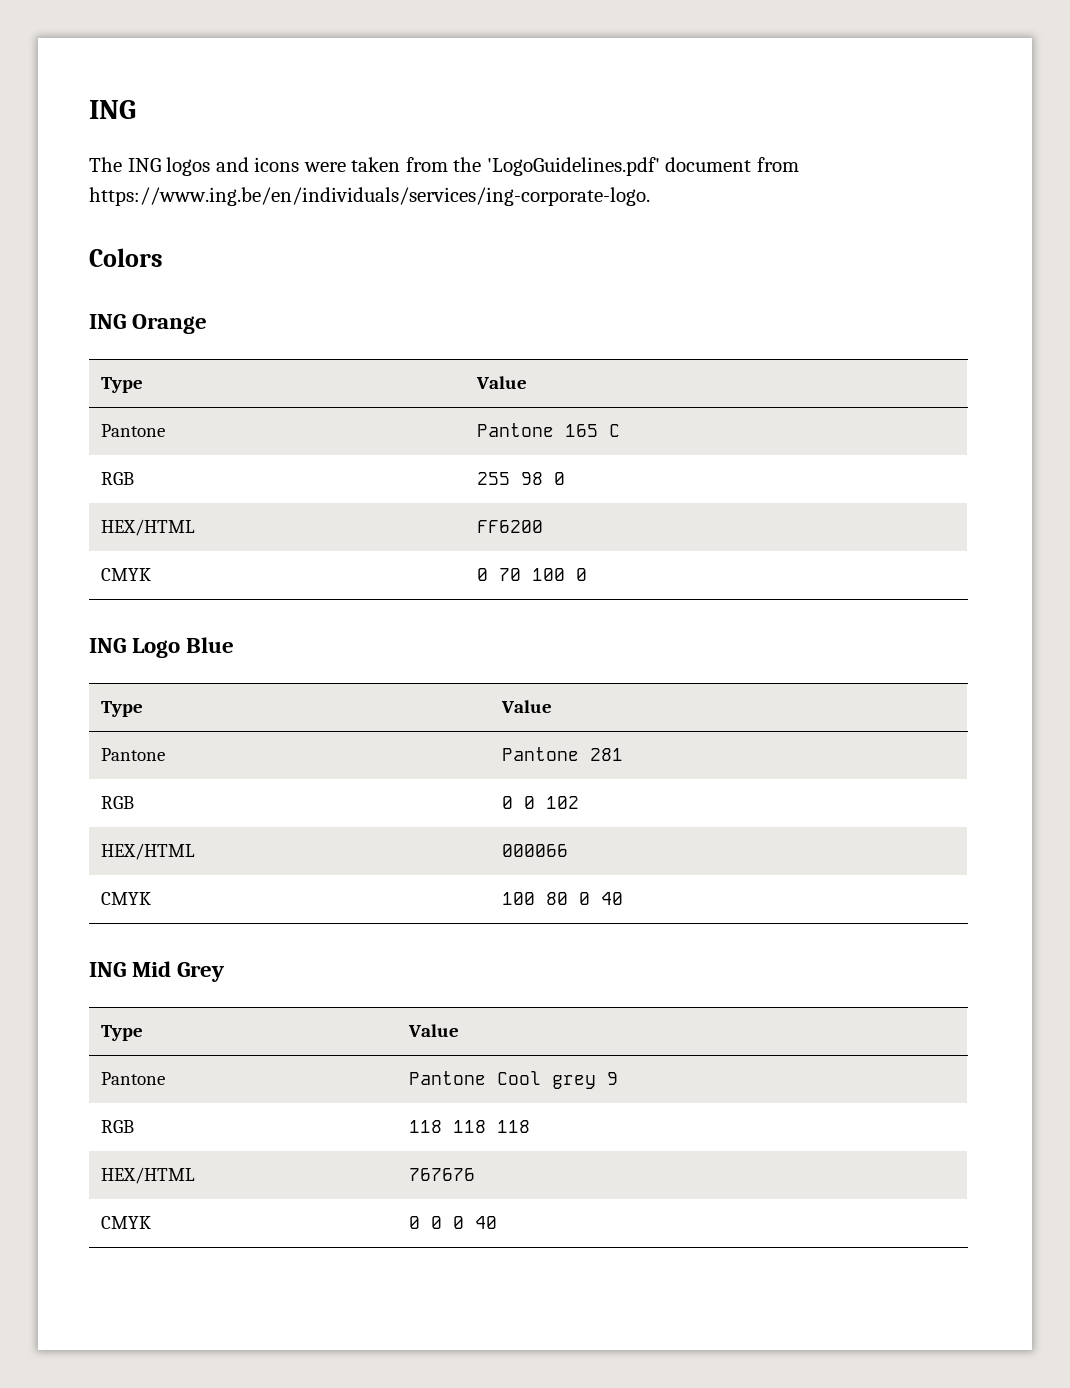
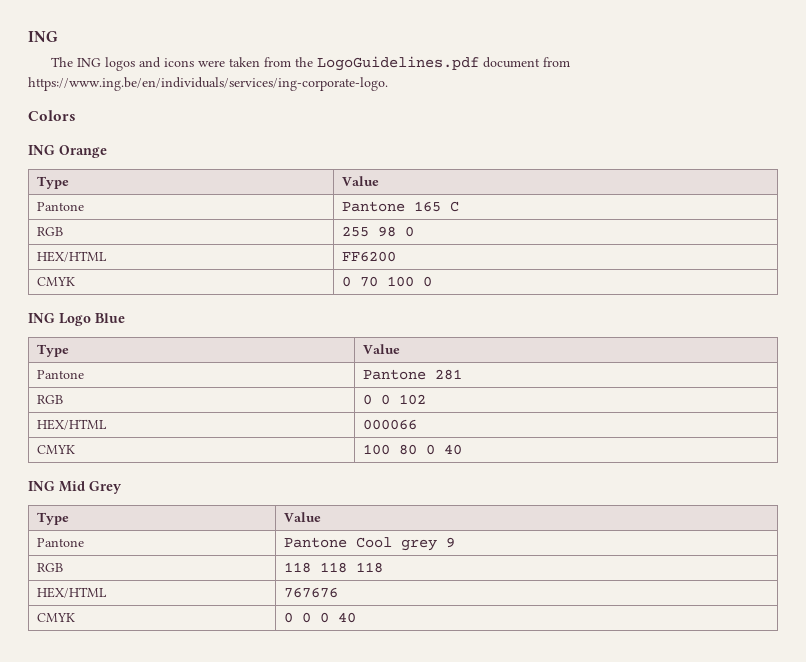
[486,157,660,176] 'LogoGuidelines.pdf' -> [316,56,479,71] LogoGuidelines.pdf

